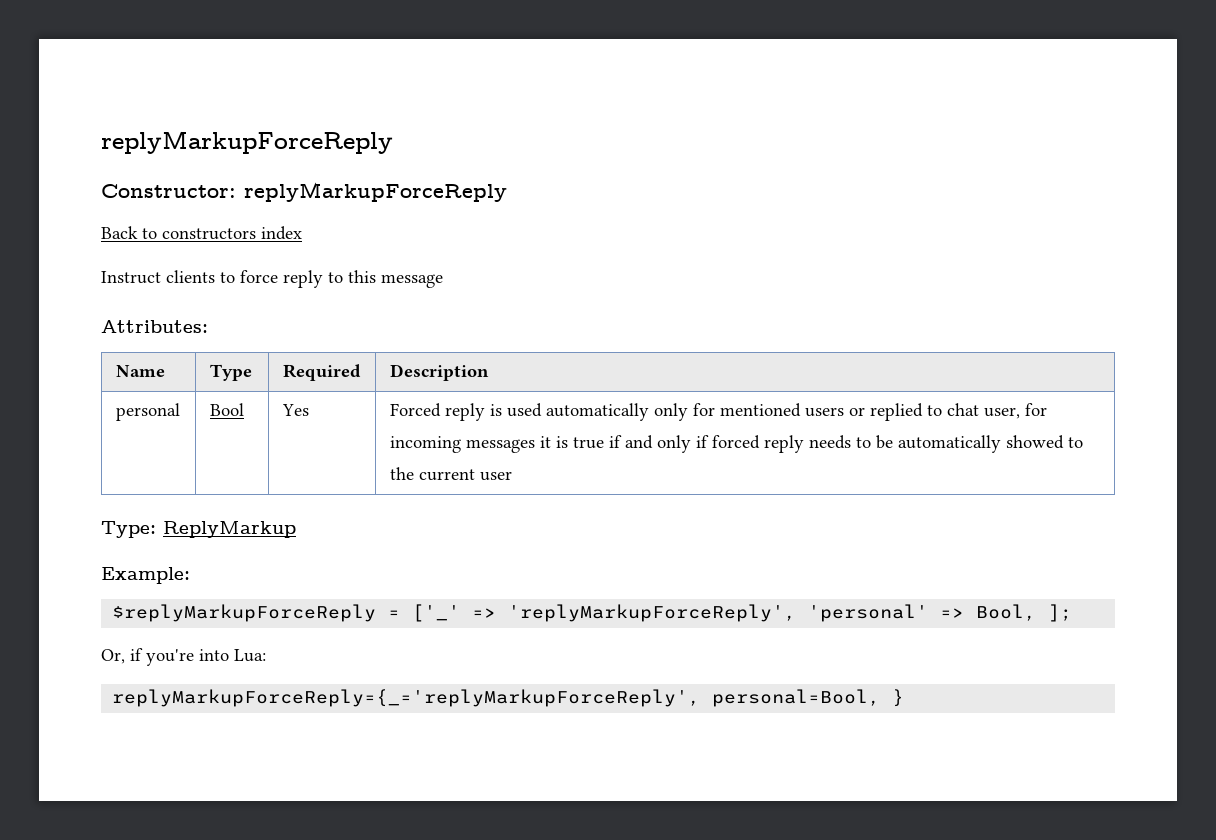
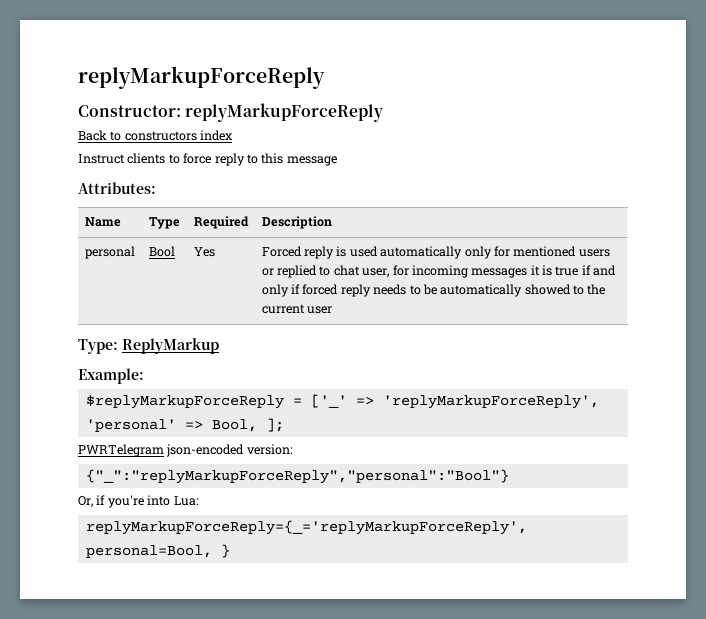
(1073, 613) none -> [78,444,293,457] [85,469,509,484] // PWRTelegram json-encoded version: // {"_":"replyMarkupForceReply","personal":"Bool"}

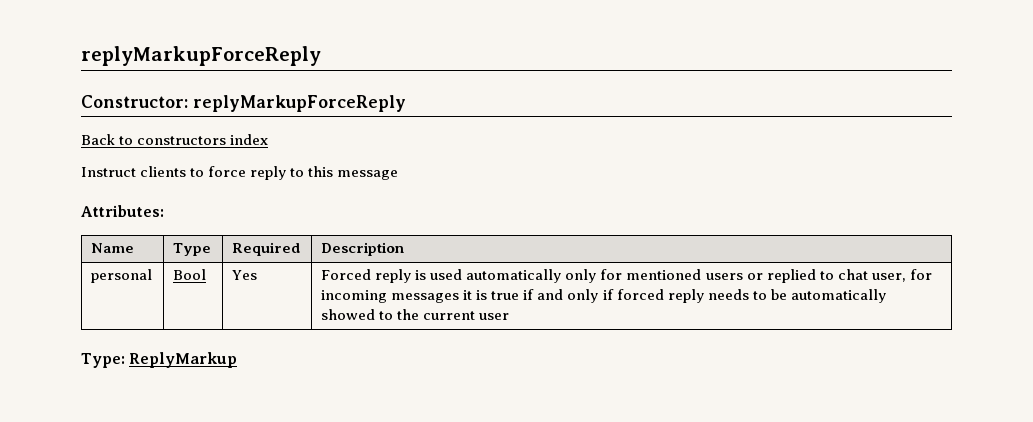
[78,368,144,384] [85,394,599,409] [85,418,284,432] [78,444,293,457] [85,469,509,484] [78,495,199,508] [85,520,527,535] [85,544,230,558] // Example: // $replyMarkupForceReply = ['_' => 'replyMarkupForceReply', 'personal' => Bool, ]; // PWRTelegram json-encoded version: // {"_":"replyMarkupForceReply","personal":"Bool"} // Or, if you're into Lua: // replyMarkupForceReply={_='replyMarkupForceReply', personal=Bool, } -> (238, 360) none

